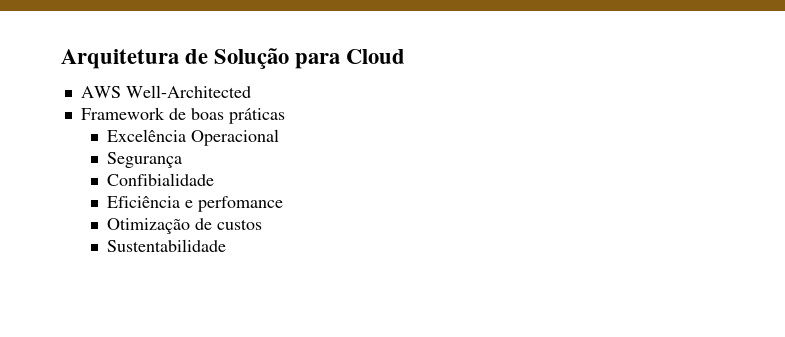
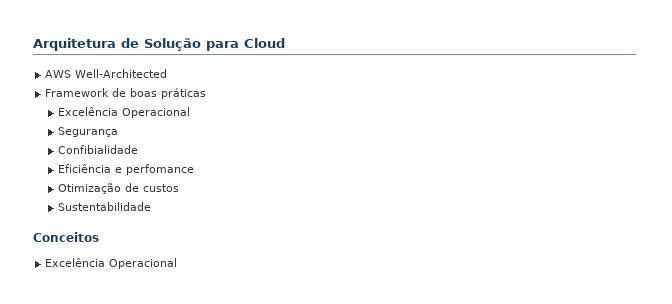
(227, 245) none -> [33,232,99,242] [45,258,178,269] // Conceitos // Excelência Operacional

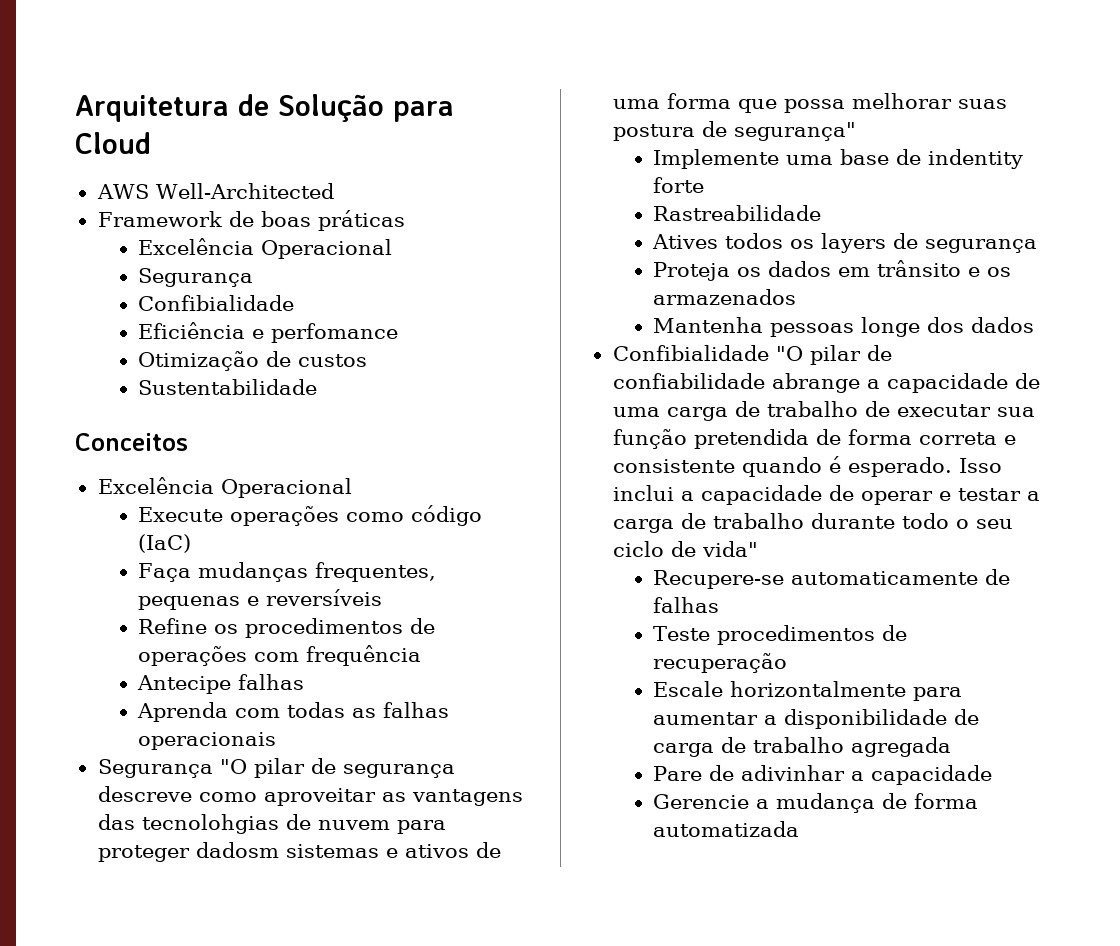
(178, 263) none -> [137,505,482,526] [137,534,191,553] [137,562,436,582] [137,589,382,610] [137,618,435,638] [137,645,421,666] [136,674,304,694] [136,702,449,722] [137,732,276,750] [97,758,455,778] [97,786,523,806] [97,814,446,834] [97,842,501,862] [612,93,1007,113] [612,121,856,141] [652,149,1023,169] [652,177,704,193] [652,205,821,221] [651,233,1037,253] [652,260,1011,281] [652,289,796,305] [652,317,1034,337] [612,345,892,365] [612,373,1040,393] [612,401,1035,421] [612,429,1016,449] [612,456,1002,477] [612,485,1040,505] [612,513,1013,533] [612,541,758,557] [652,569,1010,589] [652,597,719,613] [652,625,907,645] [652,653,787,673] [652,681,962,701] [652,709,979,729] [652,737,951,757] [652,765,992,785] [652,793,978,813] [652,821,799,837] // Execute operações como código (IaC) // Faça mudanças frequentes, pequenas e reversíveis // Refine os procedimentos de operações com frequência // Antecipe falhas // Aprenda com todas as falhas operacionais // Segurança "O pilar de segurança descreve como aproveitar as vantagens das tecnolohgias de nuvem para proteger dadosm sistemas e ativos de uma forma que possa melhorar suas postura de segurança" // Implemente uma base de indentity forte // Rastreabilidade // Atives todos os layers de segurança // Proteja os dados em trânsito e os armazenados // Mantenha pessoas longe dos dados // Confibialidade "O pilar de confiabilidade abrange a capacidade de uma carga de trabalho de executar sua função pretendida de forma correta e consistente quando é esperado. Isso inclui a capacidade de operar e testar a carga de trabalho durante todo o seu ciclo de vida" // Recupere-se automaticamente de falhas // Teste procedimentos de recuperação // Escale horizontalmente para aumentar a disponibilidade de carga de trabalho agregada // Pare de adivinhar a capacidade // Gerencie a mudança de forma automatizada

